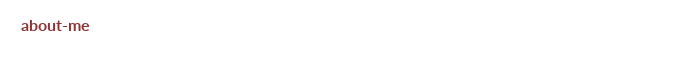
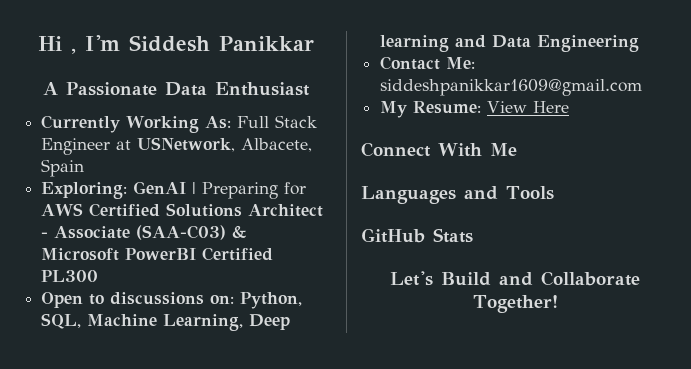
[21,20,90,31] about-me -> [38,35,315,54] [43,82,310,96] [41,115,318,133] [41,137,313,155] [41,159,85,177] [41,181,307,199] [41,203,324,217] [41,225,248,240] [41,247,274,261] [41,270,99,282] [41,292,303,309] [41,313,291,331] [380,35,640,52] [380,56,476,70] [380,79,643,96] [380,101,570,118] [361,142,517,157] [361,186,554,204] [361,228,473,243] [390,271,640,286] [472,295,558,313] Hi , I'm Siddesh Panikkar // A Passionate Data Enthusiast // Currently Working As: Full Stack Engineer at USNetwork, Albacete, Spain // Exploring: GenAI | Preparing for AWS Certified Solutions Architect - Associate (SAA-C03) & Microsoft PowerBI Certified PL300 // Open to discussions on: Python, SQL, Machine Learning, Deep learning and Data Engineering // Contact Me: siddeshpanikkar1609@gmail.com // My Resume: View Here // Connect With Me // Languages and Tools // GitHub Stats // Let's Build and Collaborate Together!

